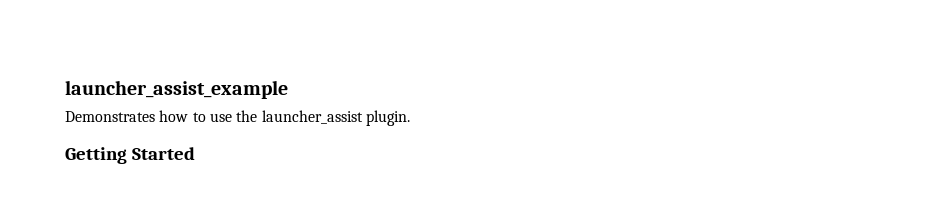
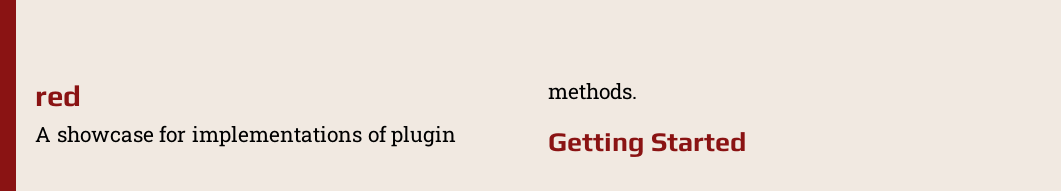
[65,80,288,99] [65,110,410,126] launcher_assist_example // Demonstrates how to use the launcher_assist plugin. -> [35,85,81,107] [35,125,457,147] [548,83,637,100] red // A showcase for implementations of plugin methods.

